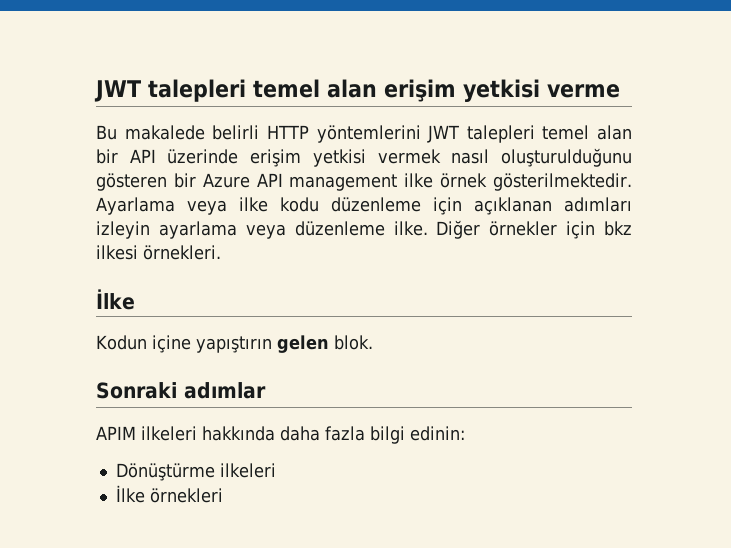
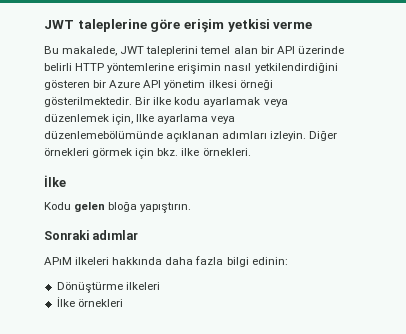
[94,79,377,102] JWT talepleri temel alan -> [44,19,181,32] JWT taleplerine göre
[124,125,535,143] makalede belirli HTTP yöntemlerini JWT talepleri -> [62,46,199,56] makalede, JWT taleplerini
[250,148,632,167] [96,173,633,191] [96,197,632,215] [96,220,632,239] [96,245,221,260] [96,289,135,310] [96,335,373,353] erişim yetkisi vermek nasıl oluşturulduğunu gösteren bir Azure API management ilke örnek gösterilmektedir. Ayarlama veya ilke kodu düzenleme için açıklanan adımları izleyin ayarlama veya düzenleme ilke. Diğer örnekler için bkz ilkesi örnekleri. // İlke // Kodun içine yapıştırın gelen blok. -> [44,63,338,74] [44,80,273,90] [44,97,288,107] [44,114,236,125] [44,131,338,142] [44,148,251,159] [44,175,66,187] [44,202,192,213] belirli HTTP yöntemlerine erişimin nasıl yetkilendirdiğini gösteren bir Azure API yönetim ilkesi örneği gösterilmektedir. Bir ilke kodu ayarlamak veya düzenlemek için, Ilke ayarlama veya düzenlemebölümünde açıklanan adımları izleyin. Diğer örnekleri görmek için bkz. ilke örnekleri. // İlke // Kodu gelen bloğa yapıştırın.
[96,426,136,440] APIM -> [44,257,72,265] APıM

